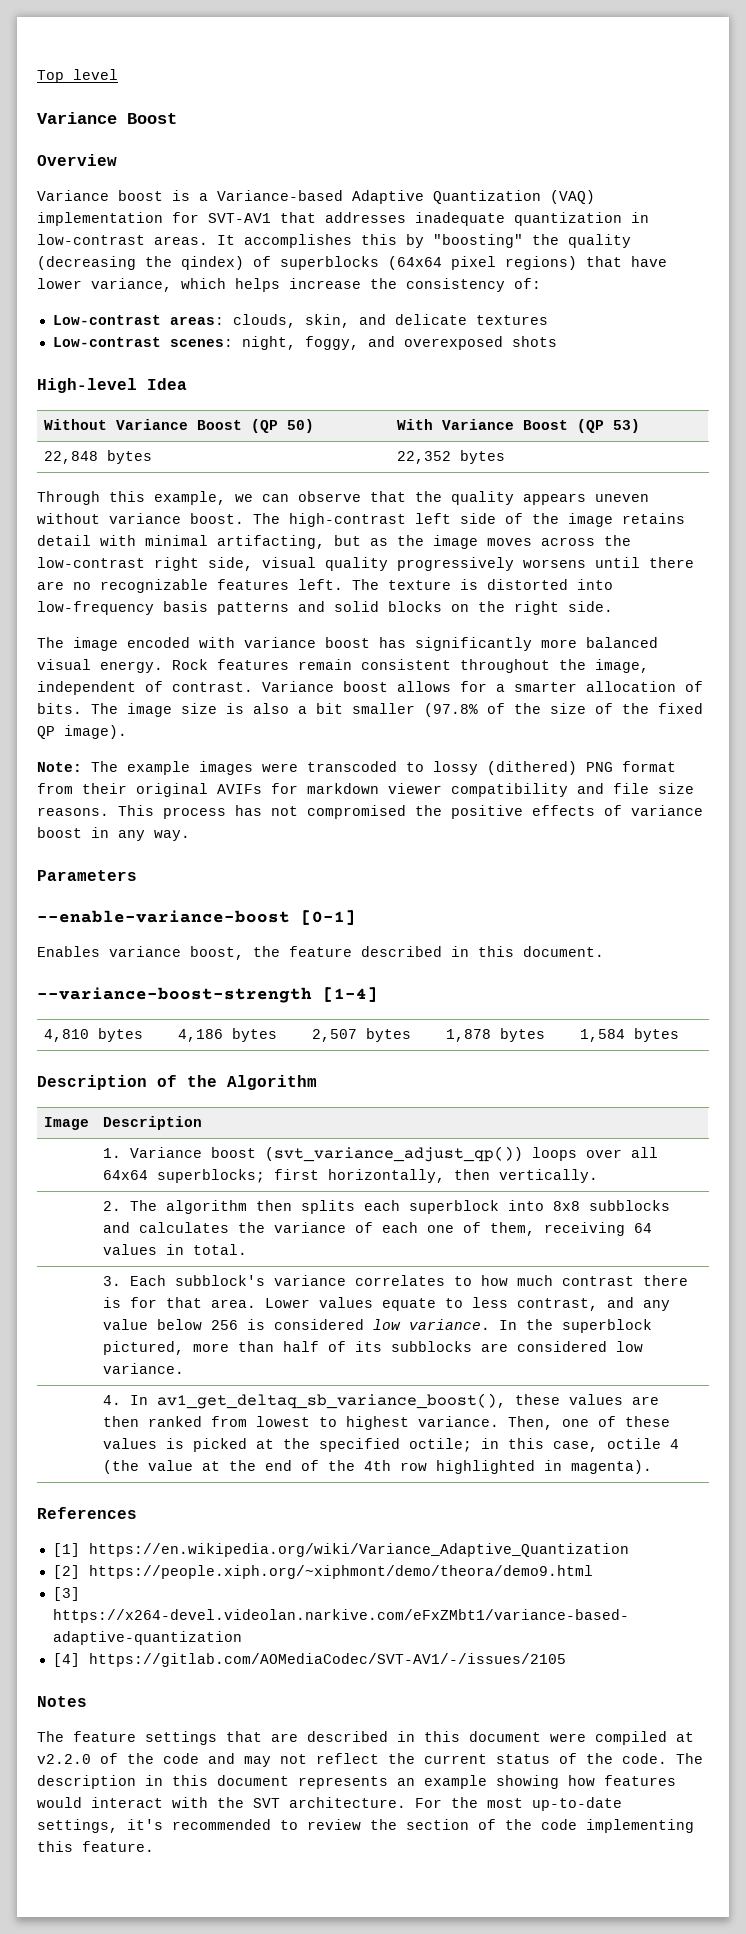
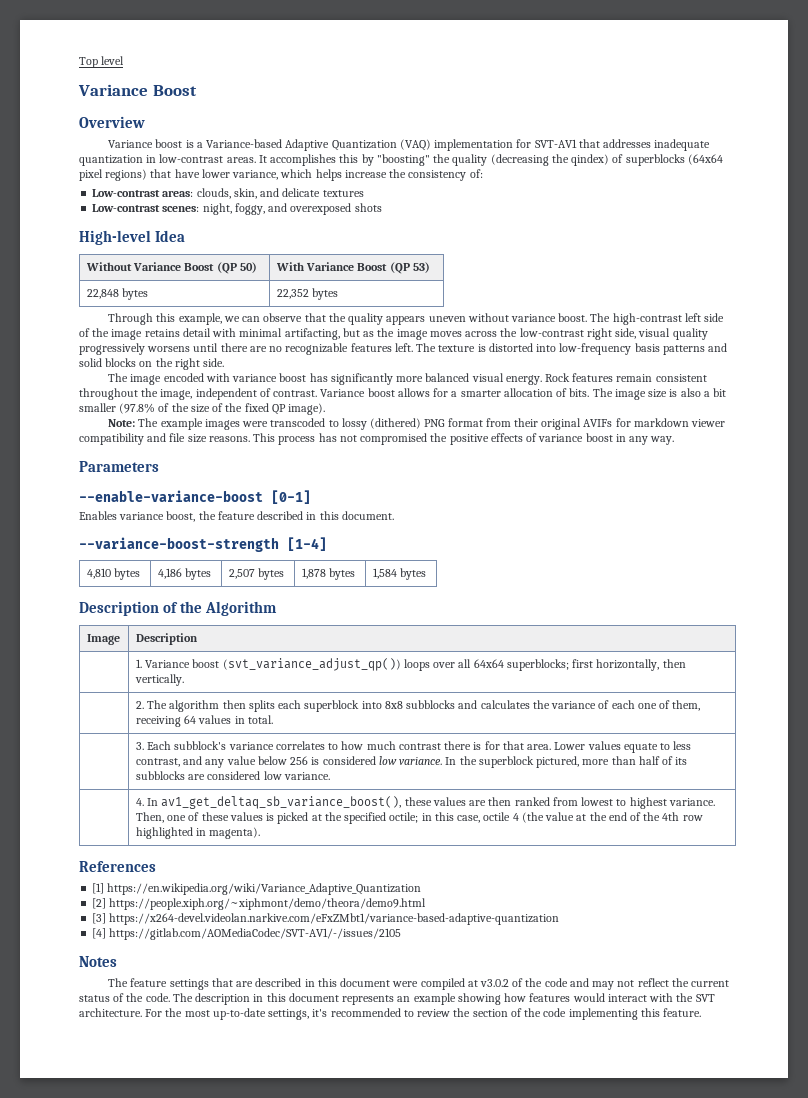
[37,1754,91,1764] v2.2.0 -> [479,979,509,987] v3.0.2

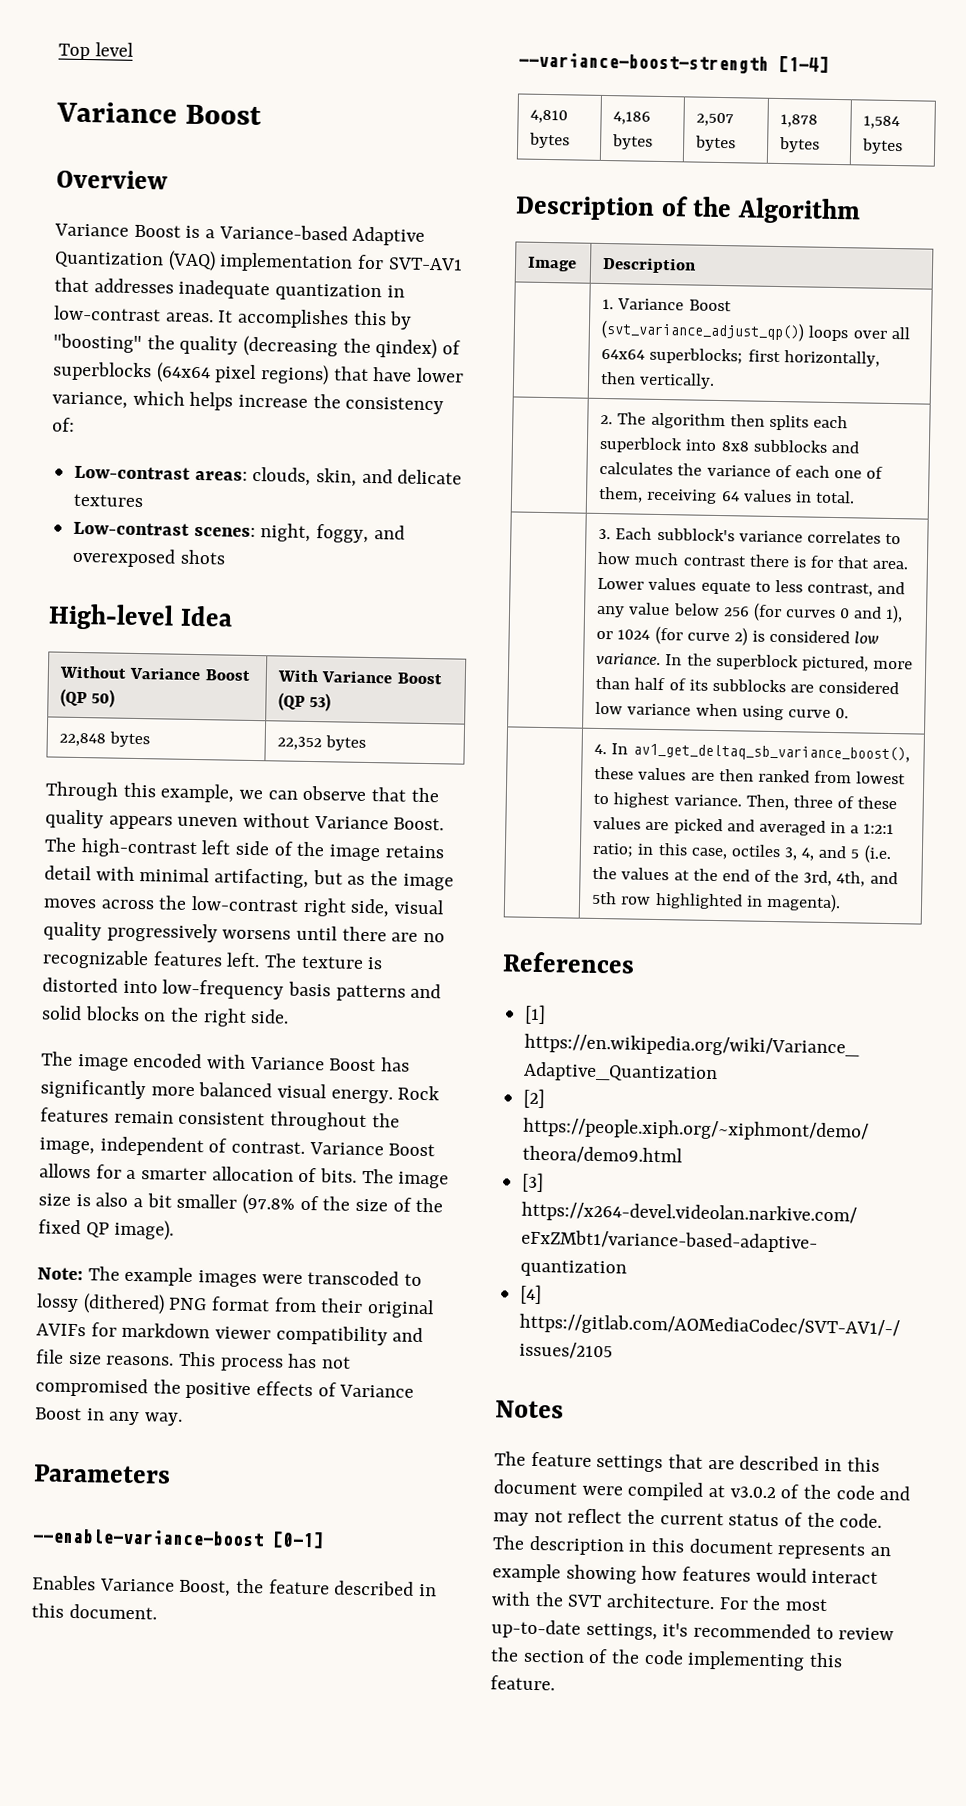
[155,139,183,148] boost -> [133,224,181,238] Boost
[510,313,588,322] variance boost. -> [313,816,445,831] Variance Boost.
[232,373,307,382] variance boost -> [249,1056,377,1072] Variance Boost
[367,388,395,397] boost -> [388,1143,436,1157] Boost
[538,433,613,442] variance boost -> [339,1384,415,1398] [35,1407,82,1421] Variance Boost
[119,511,196,522] variance boost, -> [99,1578,232,1597] Variance Boost,
[192,659,220,668] boost -> [688,299,732,312] Boost
(309, 760) none -> [752,602,904,624] [596,625,748,646] (for curves 0 and 1), or 1024 (for curve 2)
[283,772,330,780] variance. -> [627,703,849,721] variance when using curve 0.
[167,815,187,821] one -> [792,795,833,809] three
[266,812,575,824] is picked at the specified octile; in this case, octile 4 (the value -> [645,818,895,836] [592,842,892,864] [592,866,670,881] are picked and averaged in a 1:2:1 ratio; in this case, octiles 3, 4, and 5 (i.e. the values
[662,812,680,821] 4th -> [803,870,898,887] [592,891,618,905] 3rd, 4th, and 5th

